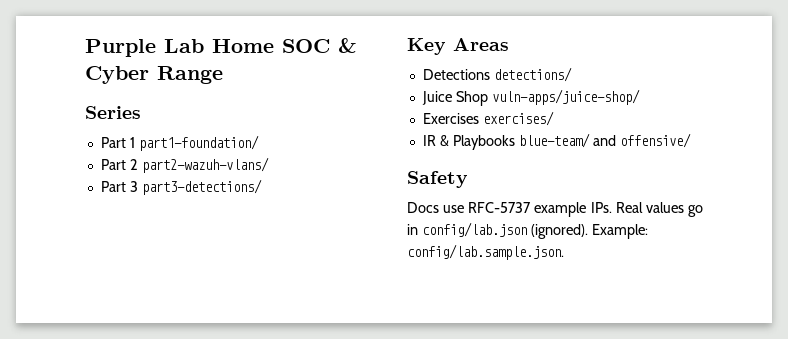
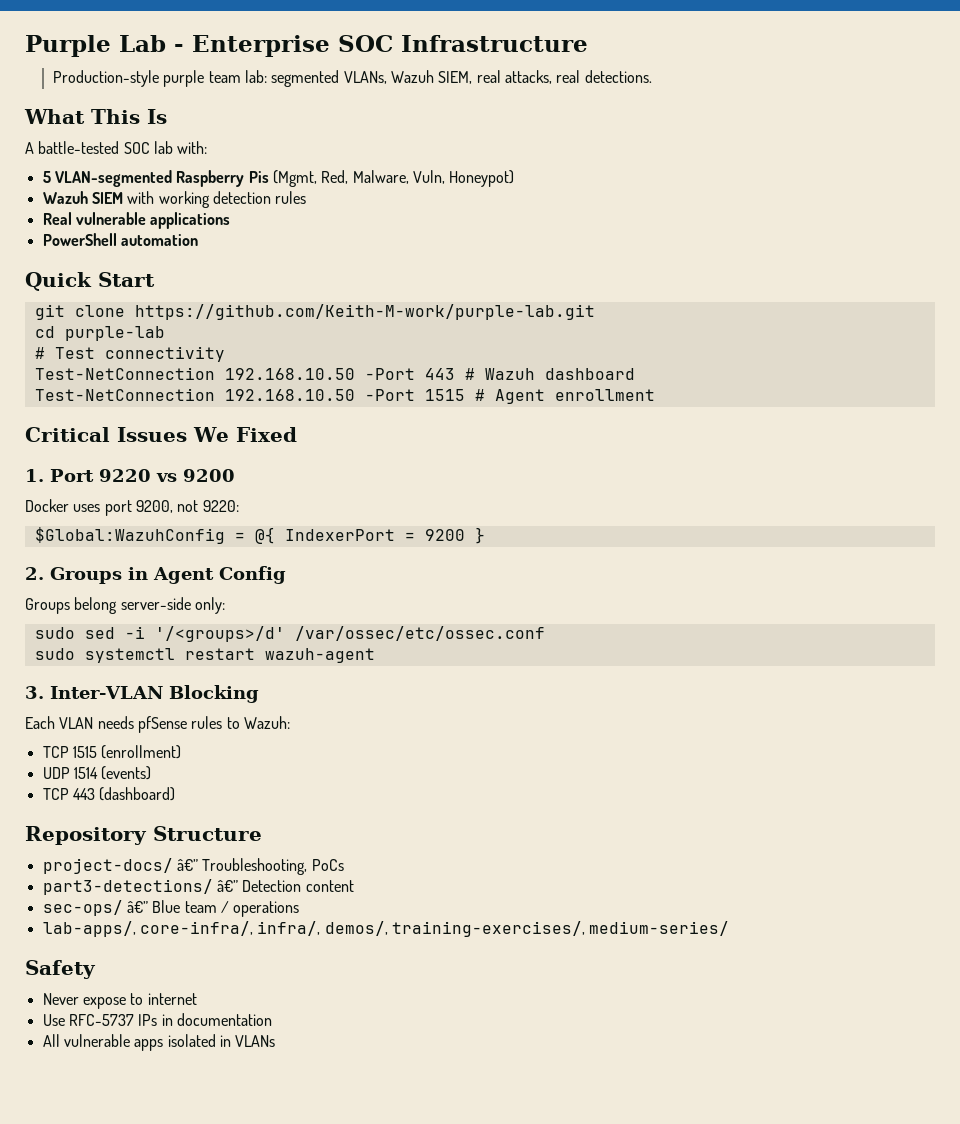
[212,38,357,53] [85,66,223,84] [85,106,141,119] [100,135,259,151] [100,157,269,173] [100,179,262,195] [407,38,509,55] [422,67,572,82] [421,89,640,106] [422,111,554,126] [422,133,691,150] [407,171,468,188] [407,202,703,217] [407,222,648,239] [407,244,564,260] Home SOC & Cyber Range // Series // Part 1 part1-foundation/ // Part 2 part2-wazuh-vlans/ // Part 3 part3-detections/ // Key Areas // Detections detections/ // Juice Shop vuln-apps/juice-shop/ // Exercises exercises/ // IR & Playbooks blue-team/ and offensive/ // Safety // Docs use RFC-5737 example IPs. Real values go in config/lab.json (ignored). Example: config/lab.sample.json. -> [174,35,588,57] [52,70,652,87] [24,109,167,124] [25,141,208,154] [42,170,515,187] [42,191,307,208] [42,212,231,229] [42,233,198,246] [25,272,155,291] [34,304,595,320] [34,326,165,341] [34,346,225,362] [34,367,635,380] [34,388,655,404] [25,427,297,442] [25,469,235,482] [25,499,239,516] [34,527,485,544] [25,566,286,584] [25,597,225,614] [34,626,545,642] [34,648,375,663] [25,685,259,703] [25,716,290,733] [42,745,182,759] [42,766,152,780] [42,787,176,801] [25,826,262,845] [42,858,344,875] [42,879,354,895] [42,900,300,917] [42,921,730,937] [25,960,96,979] [42,993,197,1009] [42,1013,272,1026] [42,1034,276,1051] - Enterprise SOC Infrastructure // Production-style purple team lab: segmented VLANs, Wazuh SIEM, real attacks, real detections. // What This Is // A battle-tested SOC lab with: // 5 VLAN-segmented Raspberry Pis (Mgmt, Red, Malware, Vuln, Honeypot) // Wazuh SIEM with working detection rules // Real vulnerable applications // PowerShell automation // Quick Start // git clone https://github.com/Keith-M-work/purple-lab.git // cd purple-lab // # Test connectivity // Test-NetConnection 192.168.10.50 -Port 443 # Wazuh dashboard // Test-NetConnection 192.168.10.50 -Port 1515 # Agent enrollment // Critical Issues We Fixed // 1. Port 9220 vs 9200 // Docker uses port 9200, not 9220: // $Global:WazuhConfig = @{ IndexerPort = 9200 } // 2. Groups in Agent Config // Groups belong server-side only: // sudo sed -i '/<groups>/d' /var/ossec/etc/ossec.conf // sudo systemctl restart wazuh-agent // 3. Inter-VLAN Blocking // Each VLAN needs pfSense rules to Wazuh: // TCP 1515 (enrollment) // UDP 1514 (events) // TCP 443 (dashboard) // Repository Structure // project-docs/ â€” Troubleshooting, PoCs // part3-detections/ â€” Detection content // sec-ops/ â€” Blue team / operations // lab-apps/, core-infra/, infra/, demos/, training-exercises/, medium-series/ // Safety // Never expose to internet // Use RFC-5737 IPs in documentation // All vulnerable apps isolated in VLANs

